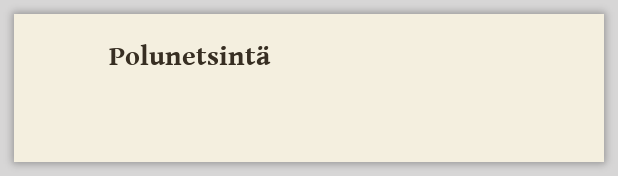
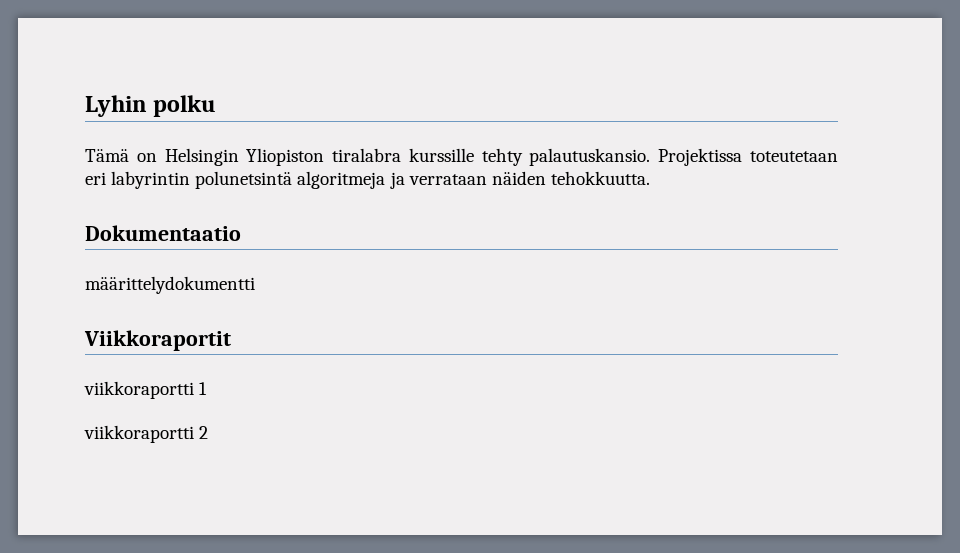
[109,44,271,65] Polunetsintä -> [85,95,217,117] [85,148,838,166] [85,171,650,189] [85,225,241,241] [85,276,255,294] [84,330,231,351] [84,381,208,399] [84,425,209,443] Lyhin polku // Tämä on Helsingin Yliopiston tiralabra kurssille tehty palautuskansio. Projektissa toteutetaan eri labyrintin polunetsintä algoritmeja ja verrataan näiden tehokkuutta. // Dokumentaatio // määrittelydokumentti // Viikkoraportit // viikkoraportti 1 // viikkoraportti 2

